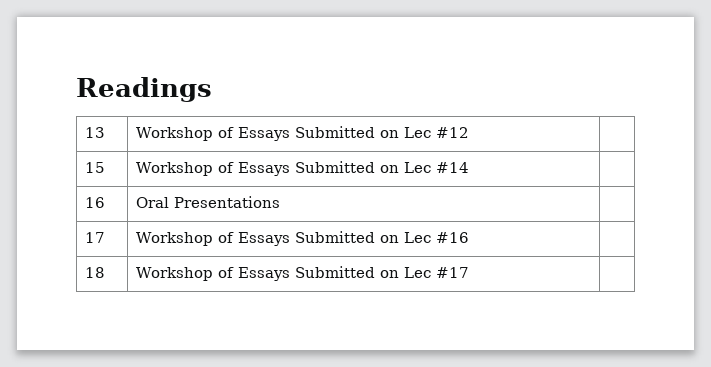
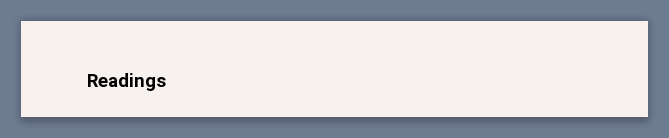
[84,127,105,138] [135,126,469,141] [84,162,105,173] [135,161,469,176] [84,197,105,208] [135,196,280,208] [84,232,105,243] [135,231,469,246] [84,267,105,278] [135,266,469,281] // 13 | Workshop of Essays Submitted on Lec #12 | // 15 | Workshop of Essays Submitted on Lec #14 | // 16 | Oral Presentations | // 17 | Workshop of Essays Submitted on Lec #16 | // 18 | Workshop of Essays Submitted on Lec #17 | -> (166, 82) none

